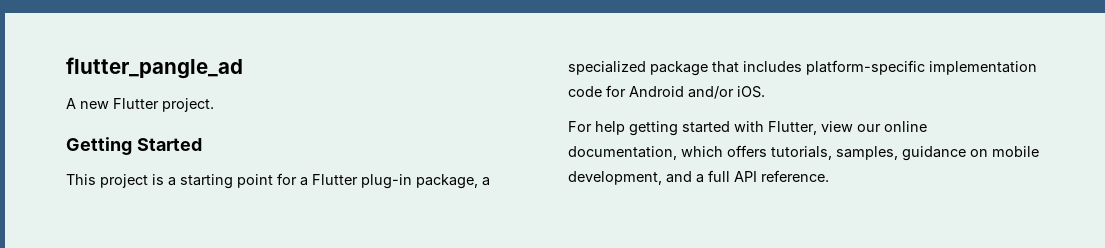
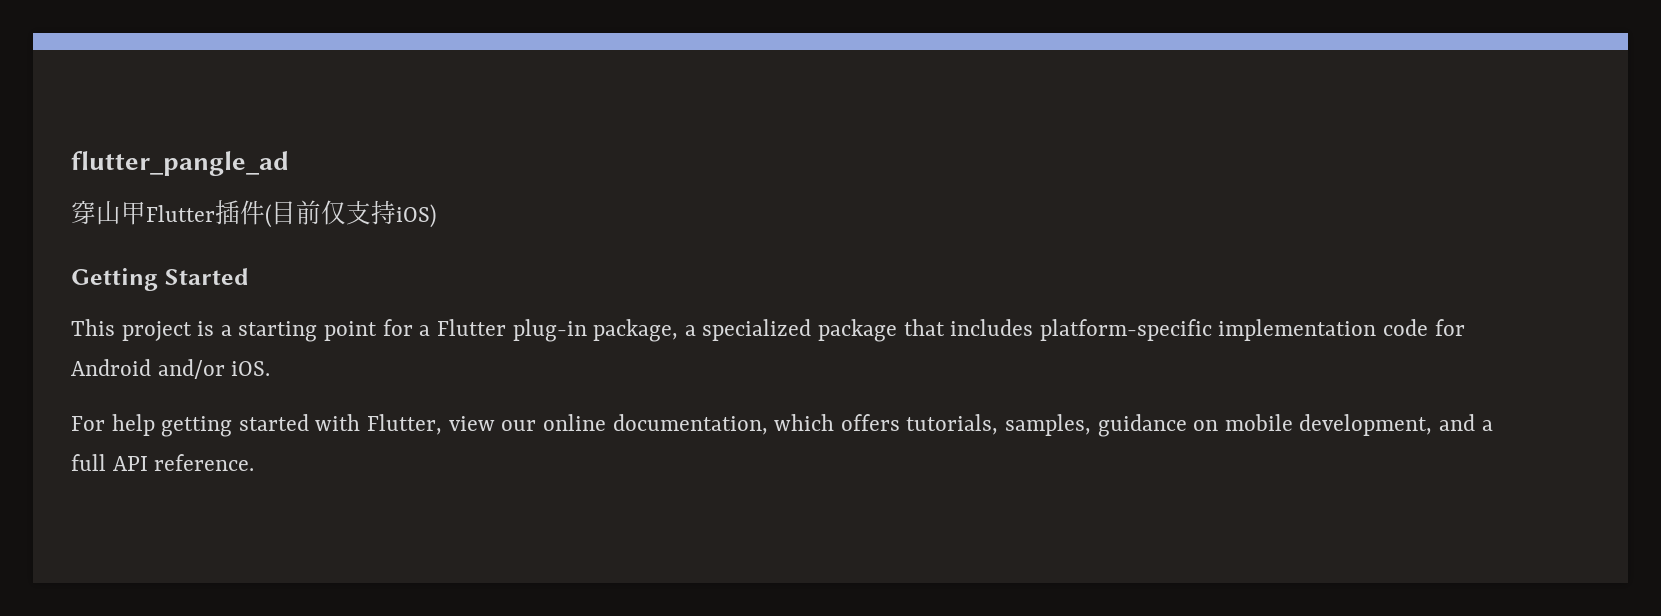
[66,98,214,112] A new Flutter project. -> [71,200,436,228] 穿山甲Flutter插件(目前仅支持iOS)

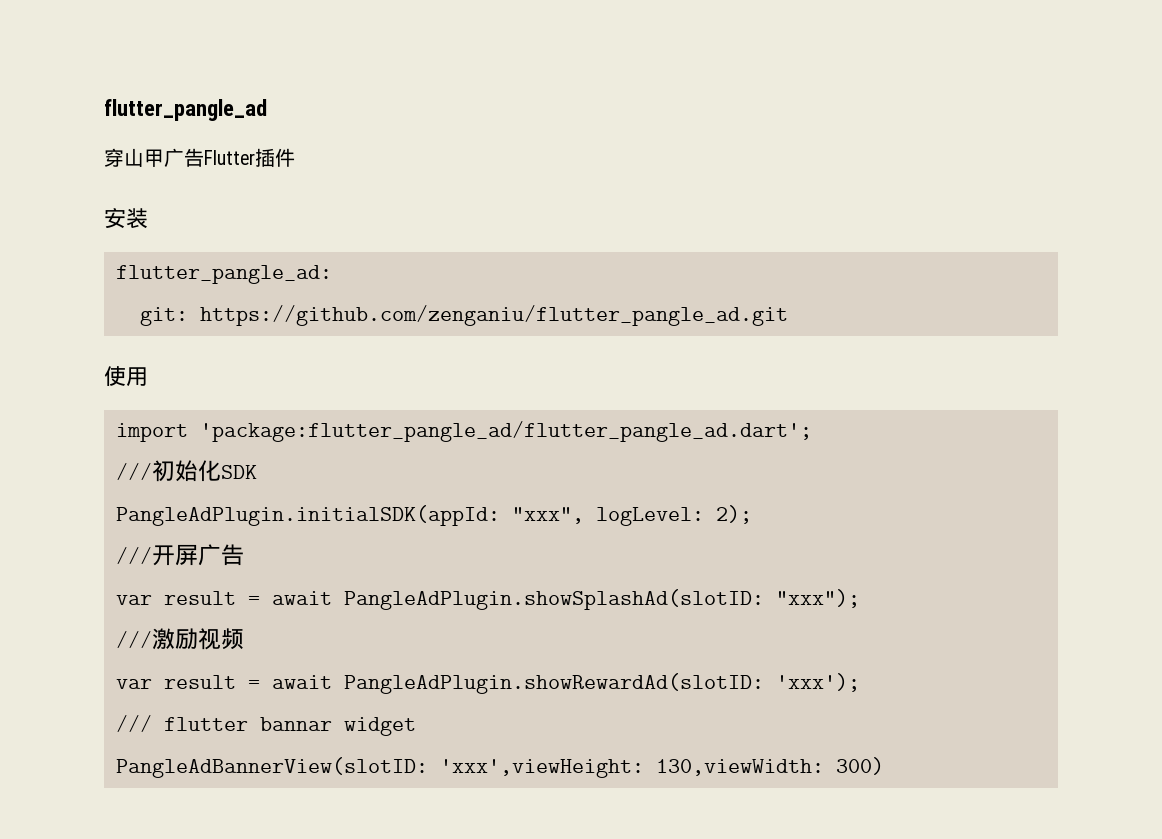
(146, 213) none -> [164,148,204,167] 广告
[265,200,436,228] [71,268,249,291] [71,319,1465,342] [71,359,271,379] [71,414,1493,437] [71,454,255,471] (目前仅支持iOS) // Getting Started // This project is a starting point for a Flutter plug-in package, a specialized package that includes platform-specific implementation code for Android and/or iOS. // For help getting started with Flutter, view our online documentation, which offers tutorials, samples, guidance on mobile development, and a full API reference. -> [104,208,148,229] [115,265,332,284] [139,305,788,326] [104,366,148,386] [115,421,812,442] [115,460,257,482] [115,505,752,526] [115,544,244,566] [115,589,860,610] [115,628,244,650] [115,673,860,694] [115,715,416,736] [115,757,884,778] // 安装 // flutter_pangle_ad: // git: https://github.com/zenganiu/flutter_pangle_ad.git // 使用 // import 'package:flutter_pangle_ad/flutter_pangle_ad.dart'; // ///初始化SDK // PangleAdPlugin.initialSDK(appId: "xxx", logLevel: 2); // ///开屏广告 // var result = await PangleAdPlugin.showSplashAd(slotID: "xxx"); // ///激励视频 // var result = await PangleAdPlugin.showRewardAd(slotID: 'xxx'); // /// flutter bannar widget // PangleAdBannerView(slotID: 'xxx',viewHeight: 130,viewWidth: 300)

